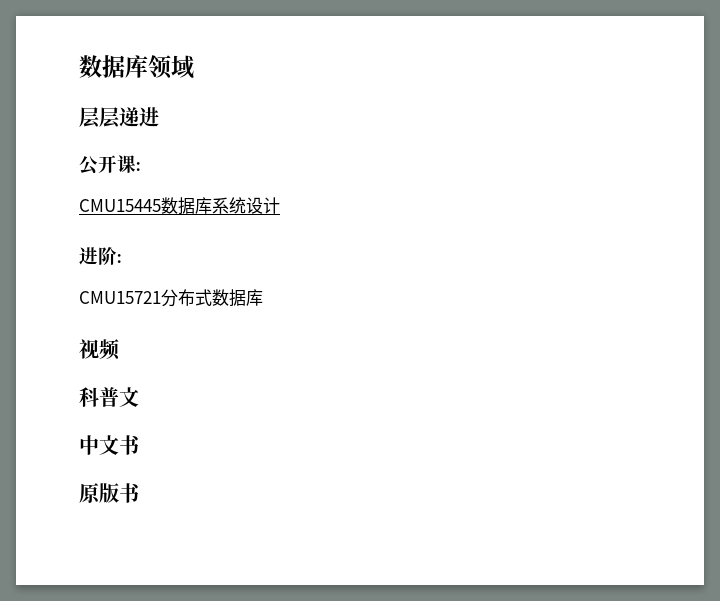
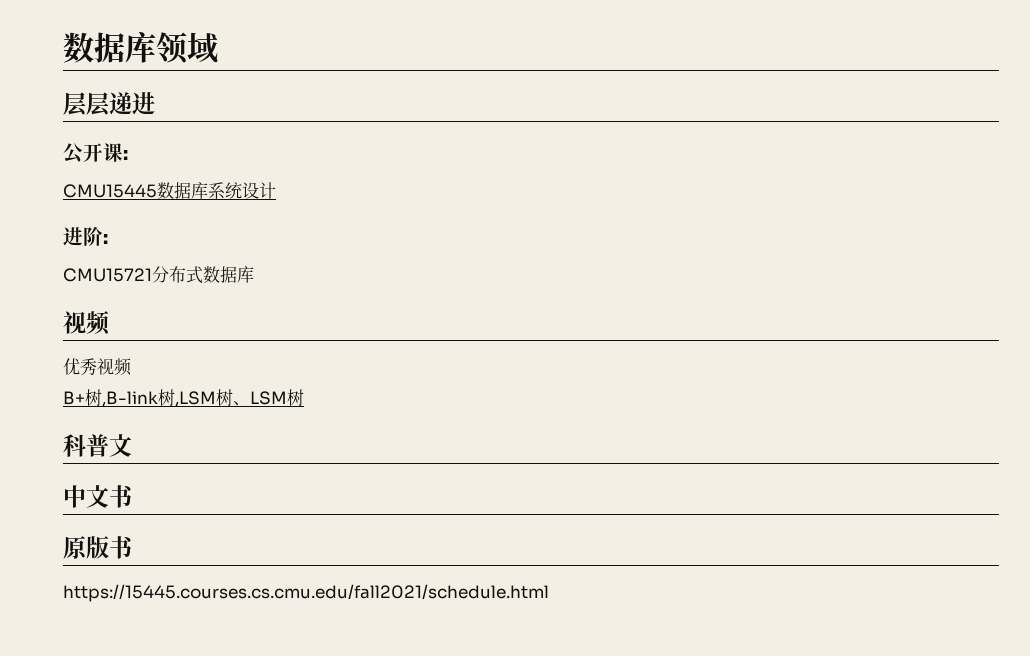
(120, 349) none -> [63,358,132,376] [63,389,304,407] // 优秀视频 // B+树,B-link树,LSM树、LSM树
(140, 493) none -> [63,584,549,602] // https://15445.courses.cs.cmu.edu/fall2021/schedule.html

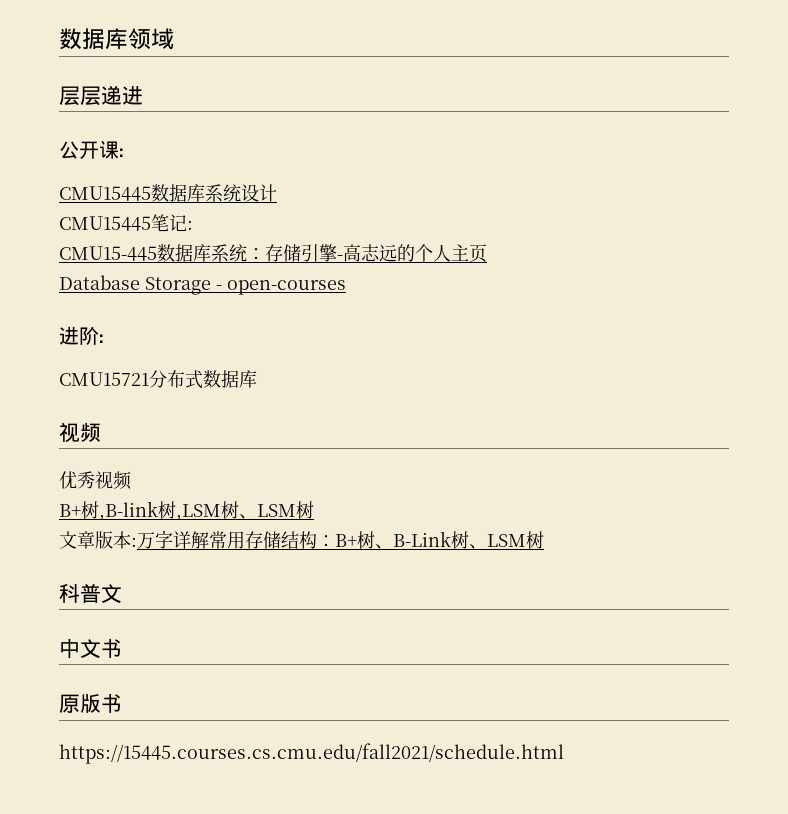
(276, 190) none -> [59,214,193,232] [59,244,487,263] [59,275,346,295] // CMU15445笔记: // CMU15-445数据库系统：存储引擎-高志远的个人主页 // Database Storage - open-courses
(304, 397) none -> [59,530,544,549] // 文章版本:万字详解常用存储结构：B+树、B-Link树、LSM树

